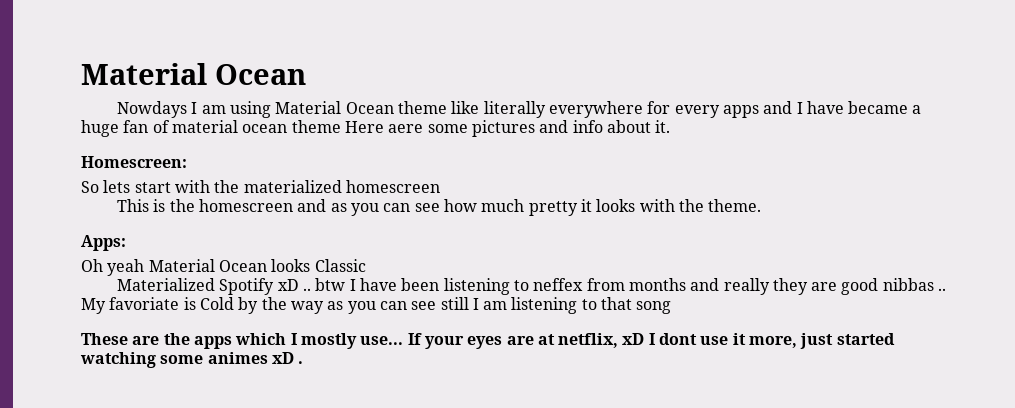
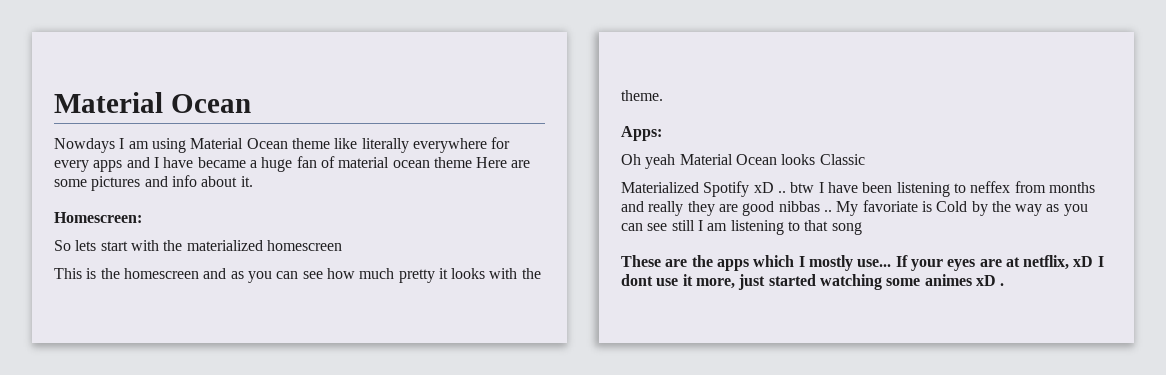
[388,124,424,133] aere -> [511,160,531,168] are

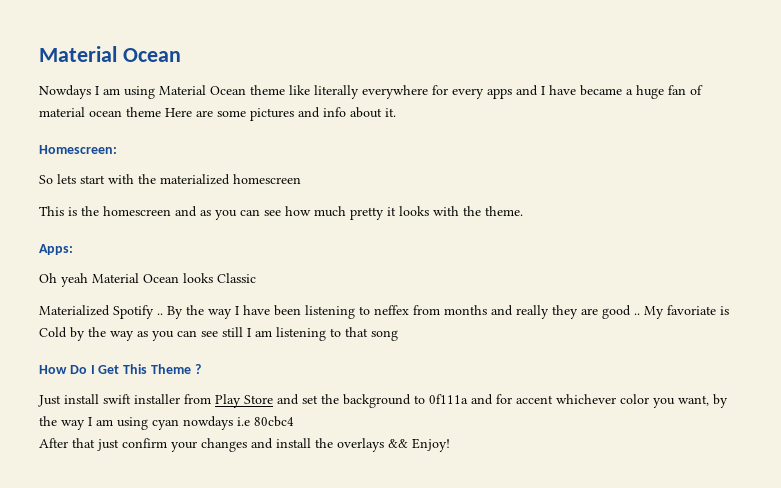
[753,182,815,193] xD .. btw -> [157,305,232,319] .. By the way
[778,201,820,212] nibbas -> (631, 312) none
[621,255,1104,271] [621,274,1005,290] These are the apps which I mostly use... If your eyes are at netflix, xD I dont use it more, just started watching some animes xD . -> [39,364,201,374] [38,394,728,408] [39,416,294,430] [39,438,450,452] How Do I Get This Theme ? // Just install swift installer from Play Store and set the background to 0f111a and for accent whichever color you want, by the way I am using cyan nowdays i.e 80cbc4 // After that just confirm your changes and install the overlays && Enjoy!

